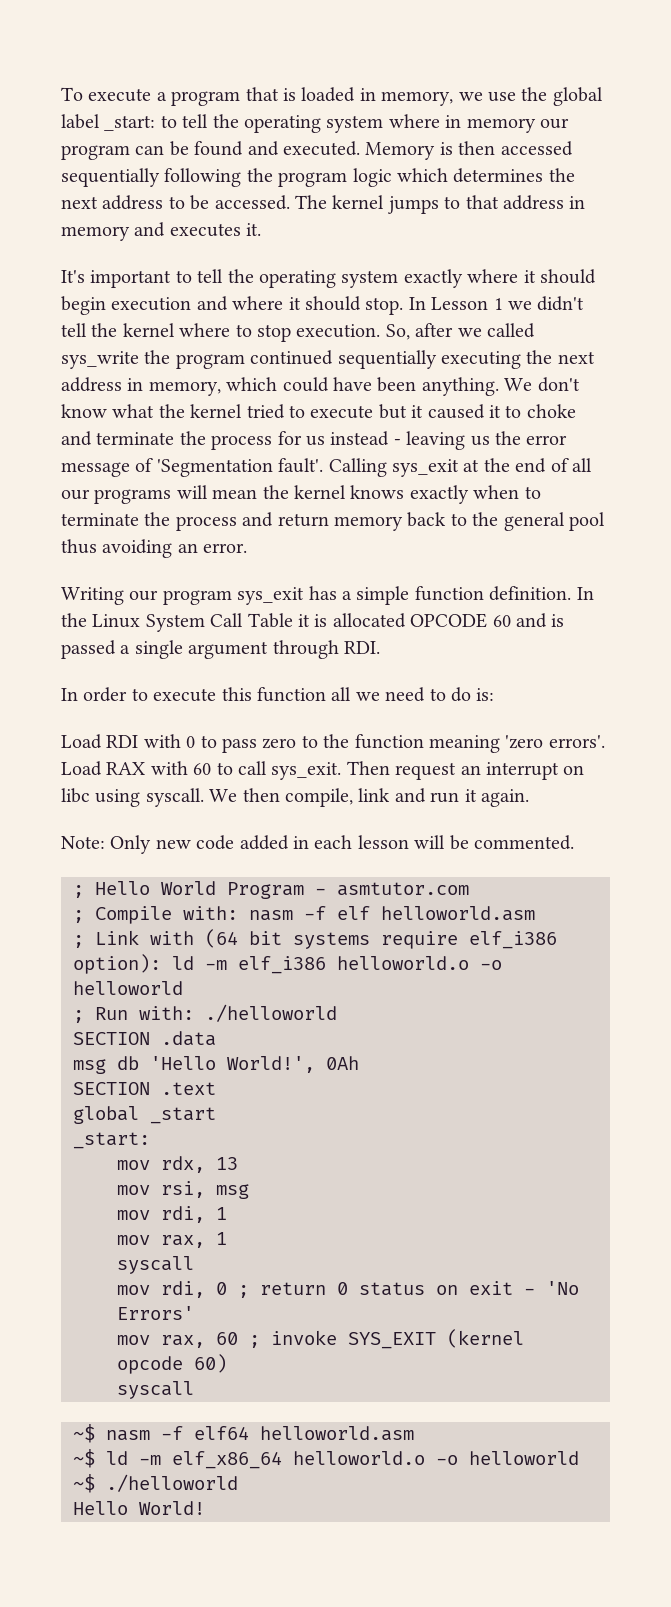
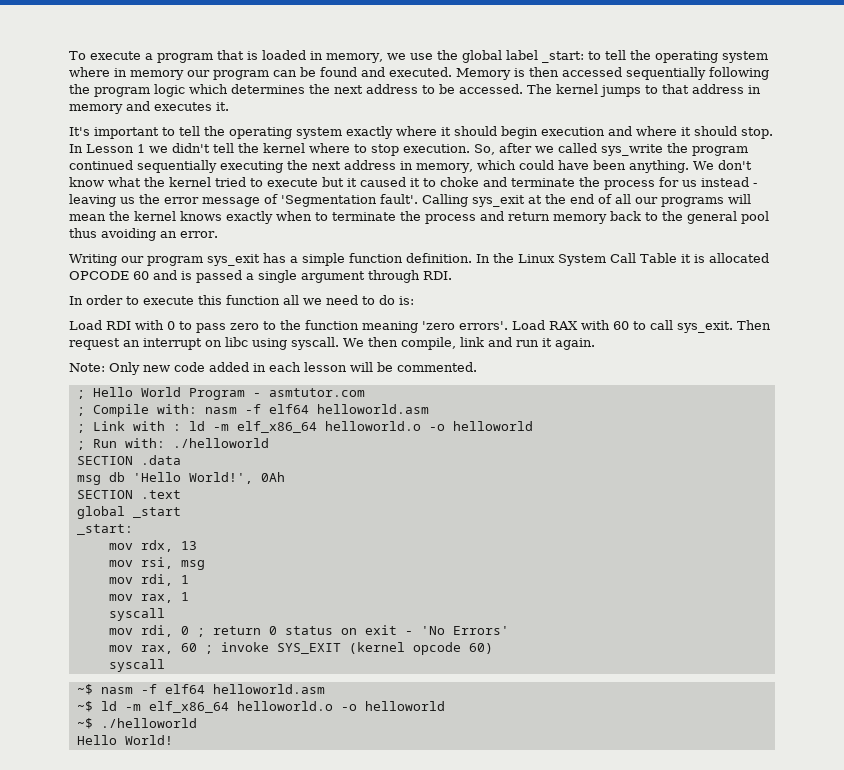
[337,906,370,920] elf -> [268,404,309,414] elf64
[205,929,557,949] [73,954,326,974] (64 bit systems require elf_i386 option): ld -m elf_i386 -> [172,421,317,433] : ld -m elf_x86_64

